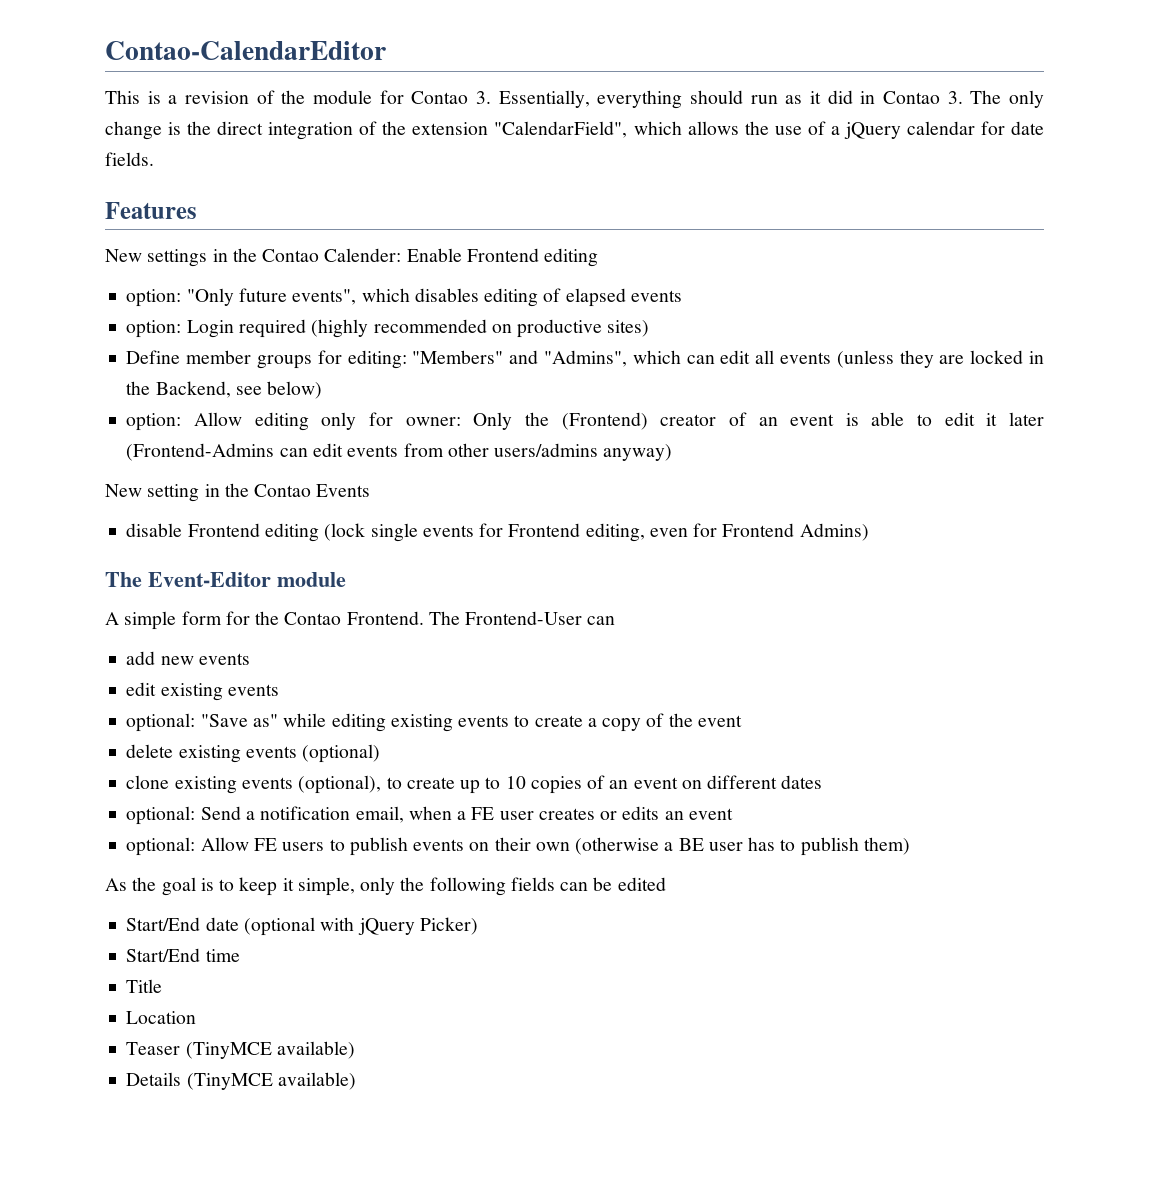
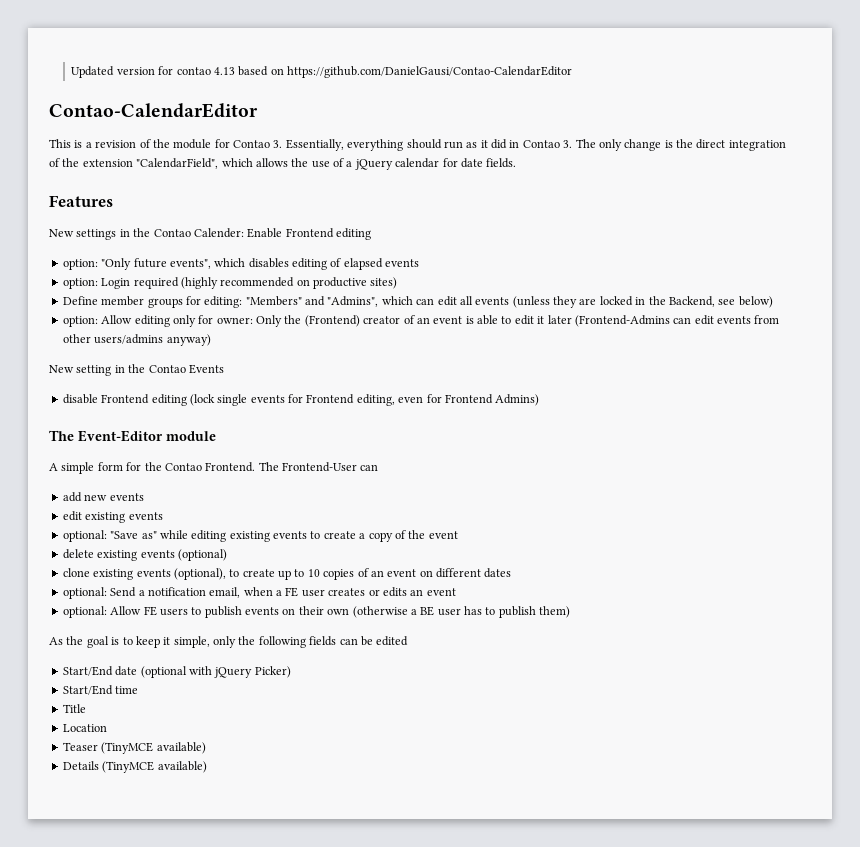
(105, 50) none -> [71,66,573,78] Updated version for contao 4.13 based on https://github.com/DanielGausi/Contao-CalendarEditor //

